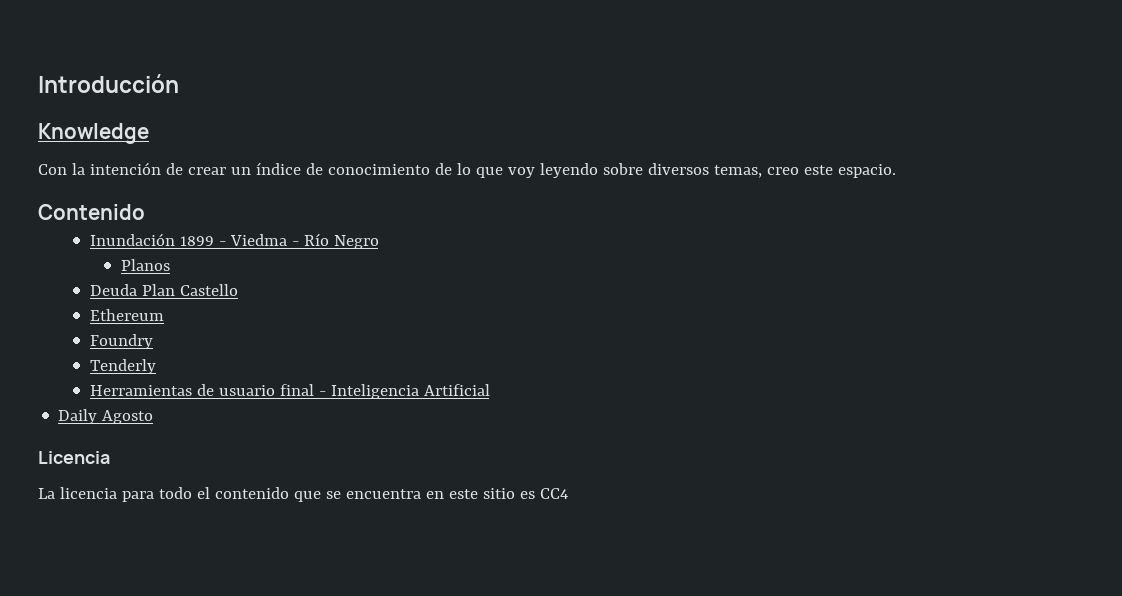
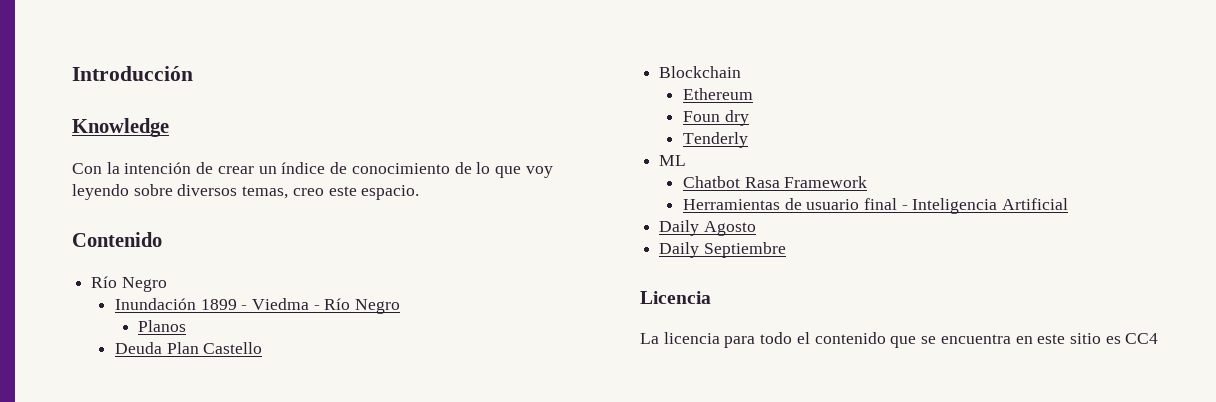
(145, 212) none -> [91,276,167,292] // Río Negro
(238, 290) none -> [659,66,742,78] // Blockchain
[89,334,153,349] Foundry -> [682,110,749,126] Foun dry
(156, 366) none -> [659,155,687,166] [682,176,868,188] // ML // Chatbot Rasa Framework
(154, 417) none -> [659,242,786,258] // Daily Septiembre

